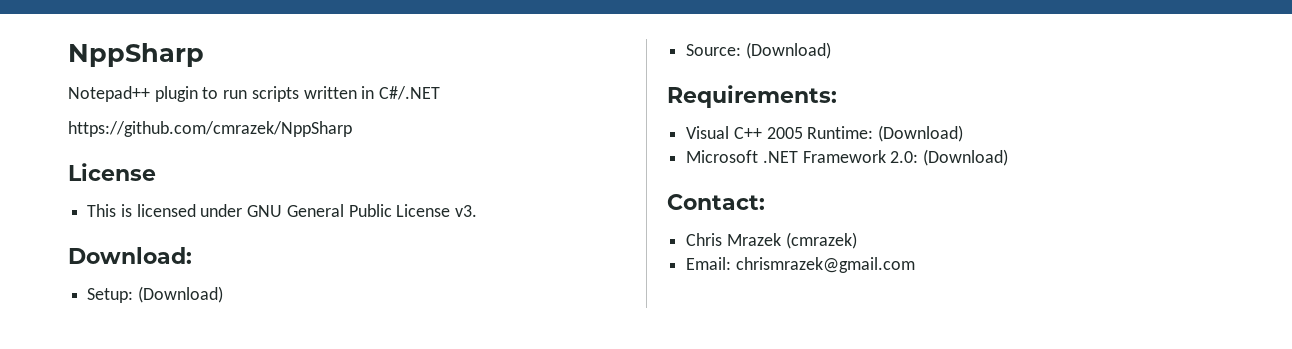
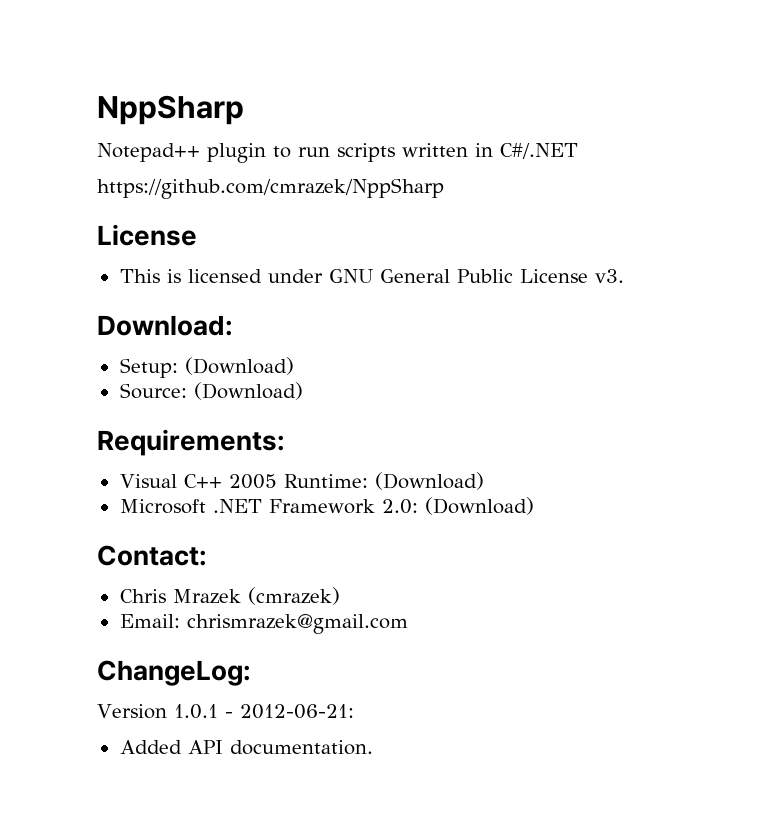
(915, 265) none -> [97,660,251,686] [97,704,354,719] [119,740,373,755] // ChangeLog: // Version 1.0.1 - 2012-06-21: // Added API documentation.

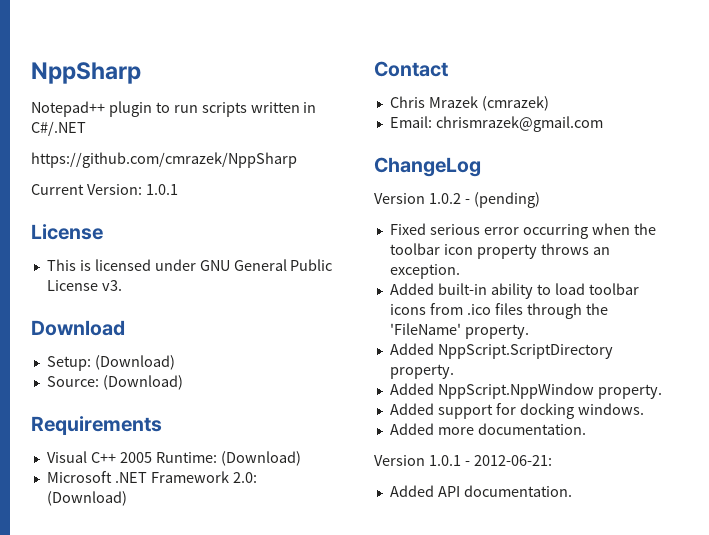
(444, 188) none -> [31,184,178,195] // Current Version: 1.0.1
[97,315,233,336] Download: -> [31,320,125,336] Download
[97,429,285,456] Requirements: -> [31,416,162,435] Requirements
[97,545,207,566] Contact: -> [374,61,448,77] Contact
[97,660,251,686] ChangeLog: -> [374,157,481,177] [374,192,540,208] [389,223,656,239] [389,243,610,259] [389,264,460,279] [389,283,639,299] [389,303,608,319] [389,323,529,339] [389,343,613,359] [389,364,454,379] [389,383,662,399] [389,403,644,419] [389,423,586,435] ChangeLog // Version 1.0.2 - (pending) // Fixed serious error occurring when the toolbar icon property throws an exception. // Added built-in ability to load toolbar icons from .ico files through the 'FileName' property. // Added NppScript.ScriptDirectory property. // Added NppScript.NppWindow property. // Added support for docking windows. // Added more documentation.

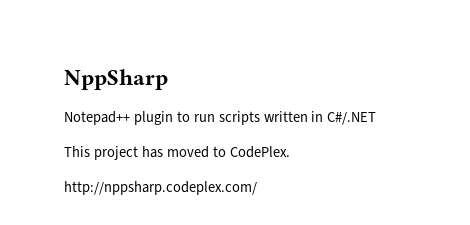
[31,152,297,168] [31,184,178,195] [31,224,103,240] [46,259,333,271] [46,280,122,291] [31,320,125,336] [46,355,175,371] [46,375,183,390] [31,416,162,435] [46,451,301,466] [46,471,257,483] [46,491,127,506] [374,61,448,77] [389,96,549,111] [389,116,603,132] [374,157,481,177] [374,192,540,208] [389,223,656,239] [389,243,610,259] [389,264,460,279] [389,283,639,299] [389,303,608,319] [389,323,529,339] [389,343,613,359] [389,364,454,379] [389,383,662,399] [389,403,644,419] [389,423,586,435] [374,455,552,466] [389,485,572,497] https://github.com/cmrazek/NppSharp // Current Version: 1.0.1 // License // This is licensed under GNU General Public License v3. // Download // Setup: (Download) // Source: (Download) // Requirements // Visual C++ 2005 Runtime: (Download) // Microsoft .NET Framework 2.0: (Download) // Contact // Chris Mrazek (cmrazek) // Email: chrismrazek@gmail.com // ChangeLog // Version 1.0.2 - (pending) // Fixed serious error occurring when the toolbar icon property throws an exception. // Added built-in ability to load toolbar icons from .ico files through the 'FileName' property. // Added NppScript.ScriptDirectory property. // Added NppScript.NppWindow property. // Added support for docking windows. // Added more documentation. // Version 1.0.1 - 2012-06-21: // Added API documentation. -> [64,146,290,160] [64,181,257,195] This project has moved to CodePlex. // http://nppsharp.codeplex.com/

